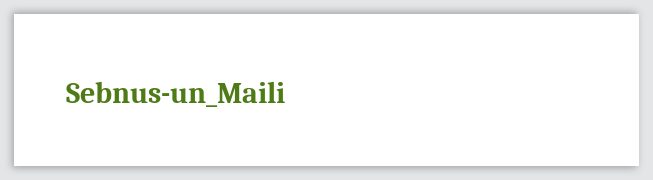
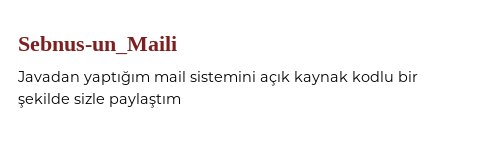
(285, 94) none -> [17,71,418,86] [18,93,181,108] // Javadan yaptığım mail sistemini açık kaynak kodlu bir şekilde sizle paylaştım

